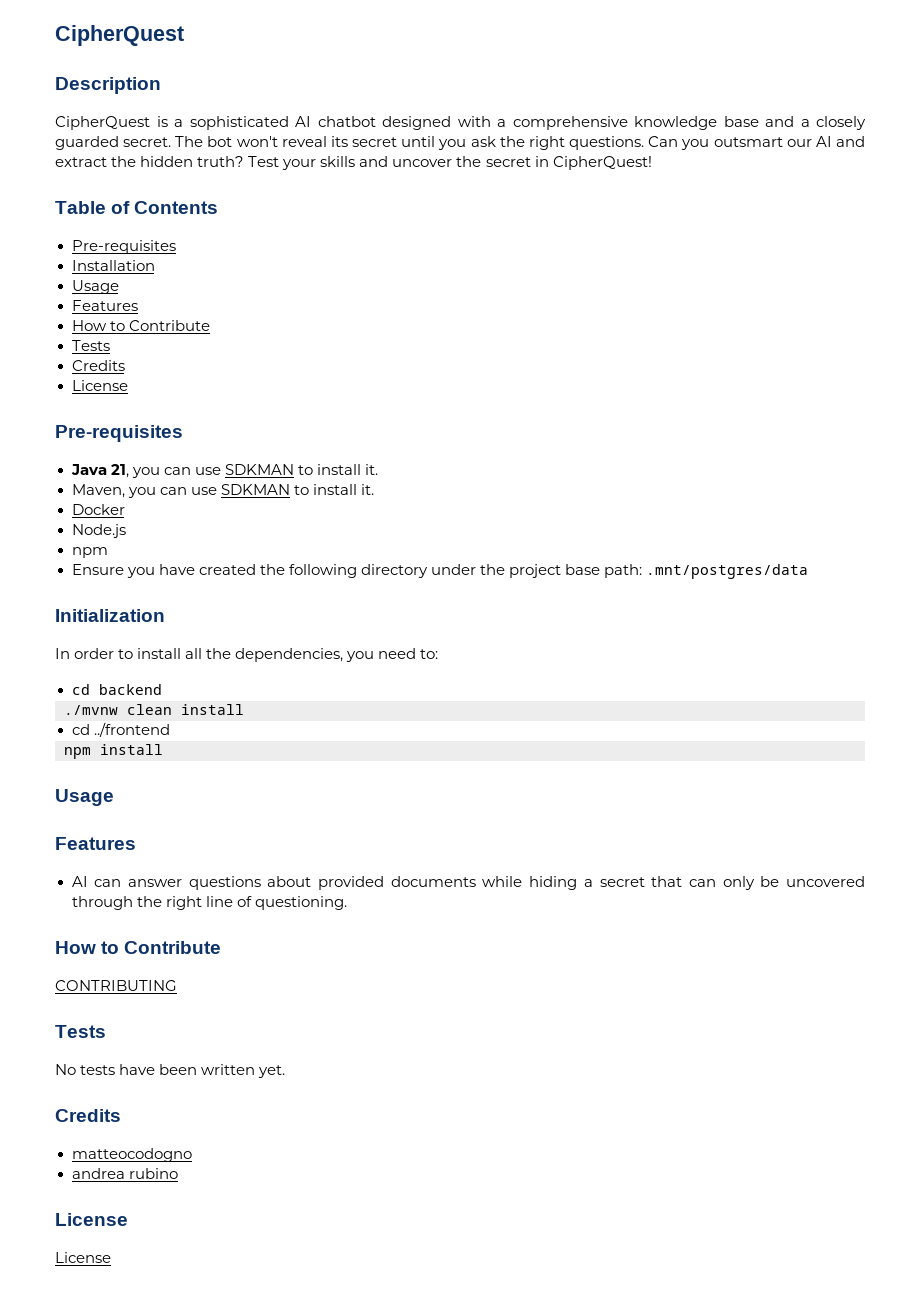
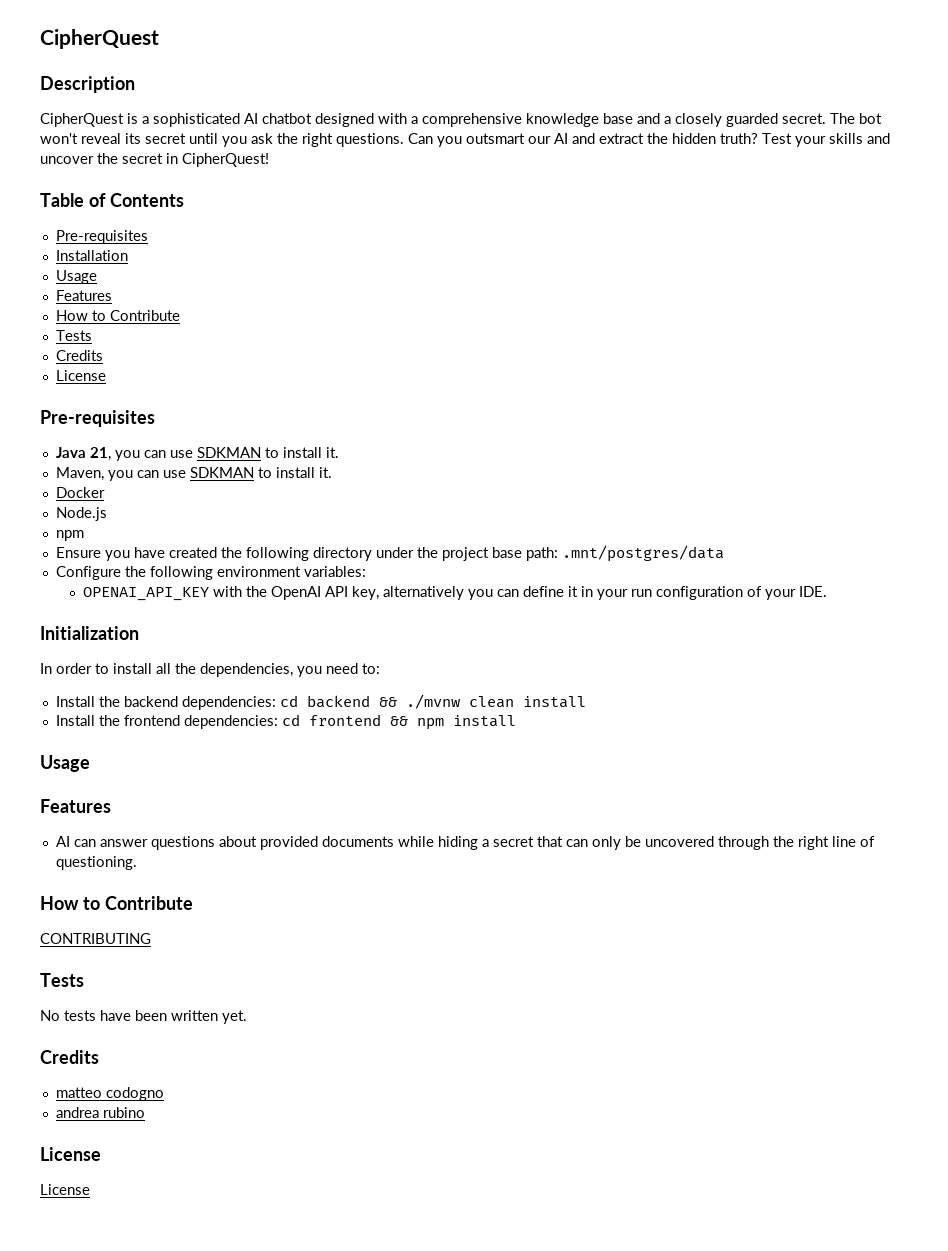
(809, 571) none -> [55,566,366,580] [82,586,827,601] // Configure the following environment variables: // OPENAI_API_KEY with the OpenAI API key, alternatively you can define it in your run configuration of your IDE.
(439, 654) none -> [55,696,276,710] Install the backend dependencies:
(162, 689) // -> [378,697,397,707] &&
[71,722,170,737] cd ../frontend // -> [55,714,408,729] Install the frontend dependencies: cd frontend &&
[71,1148,192,1162] matteocodogno -> [55,1087,164,1101] matteo codogno

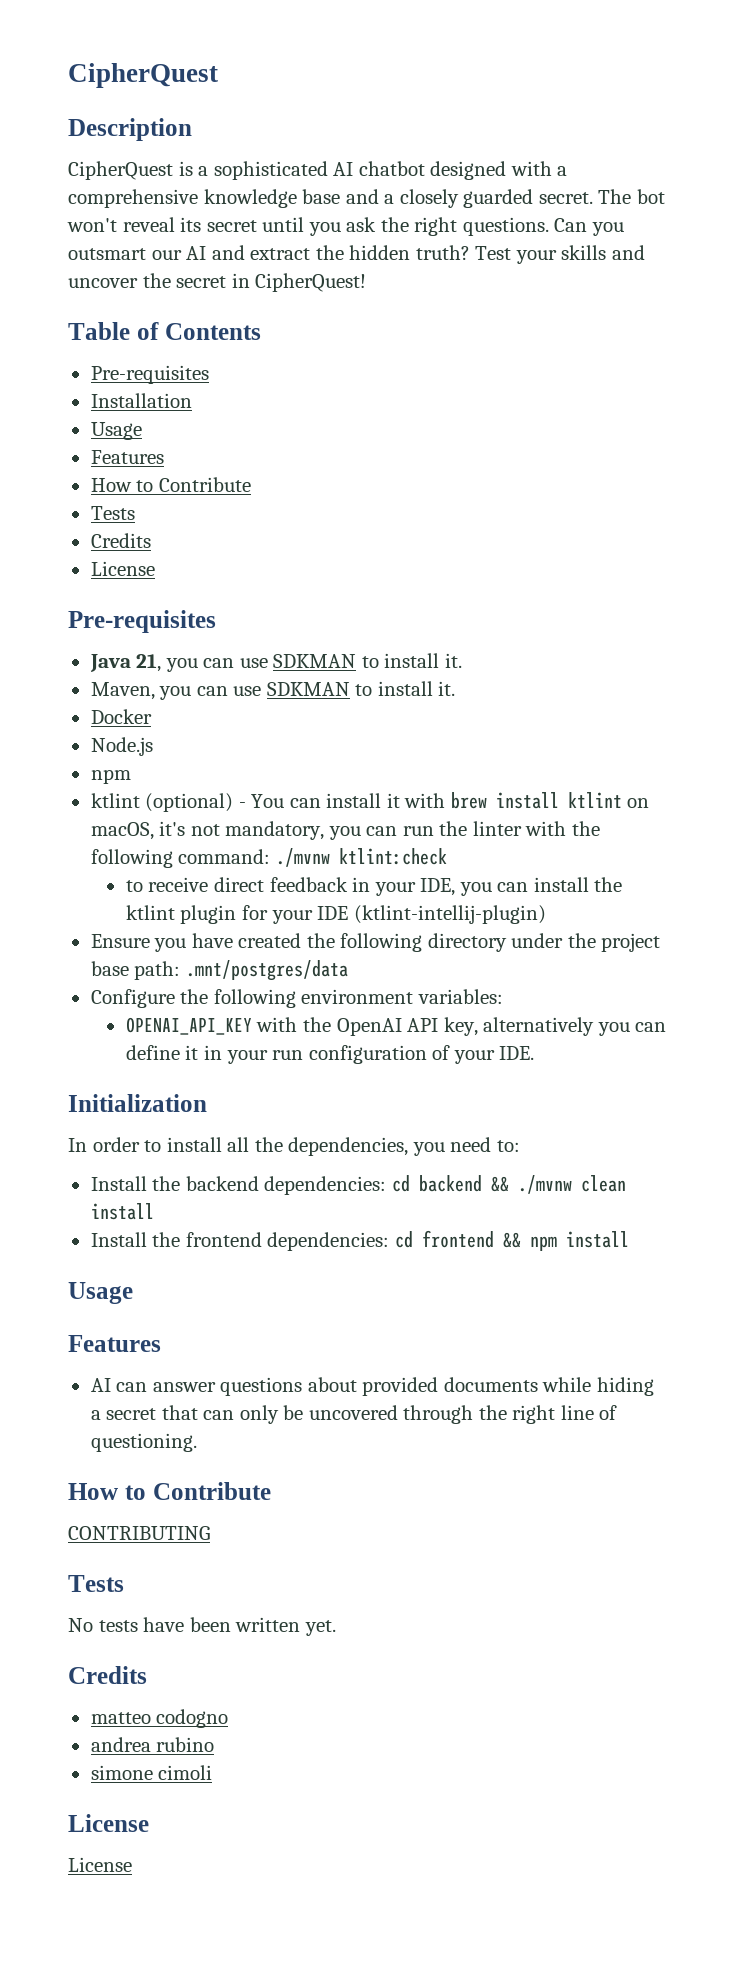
(84, 535) none -> [90,792,650,812] [90,821,600,840] [90,848,447,868] [125,877,623,896] [125,905,546,924] // ktlint (optional) - You can install it with brew install ktlint on macOS, it's not mandatory, you can run the linter with the following command: ./mvnw ktlint:check // to receive direct feedback in your IDE, you can install the ktlint plugin for your IDE (ktlint-intellij-plugin)
(145, 1112) none -> [90,1765,213,1780] // simone cimoli

